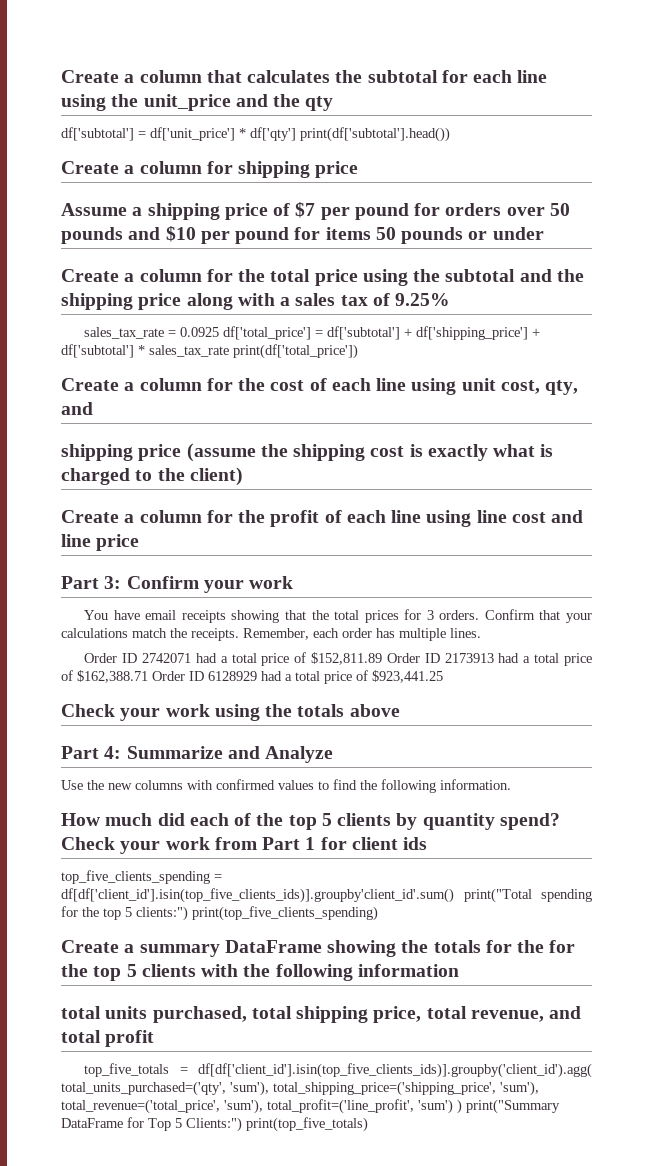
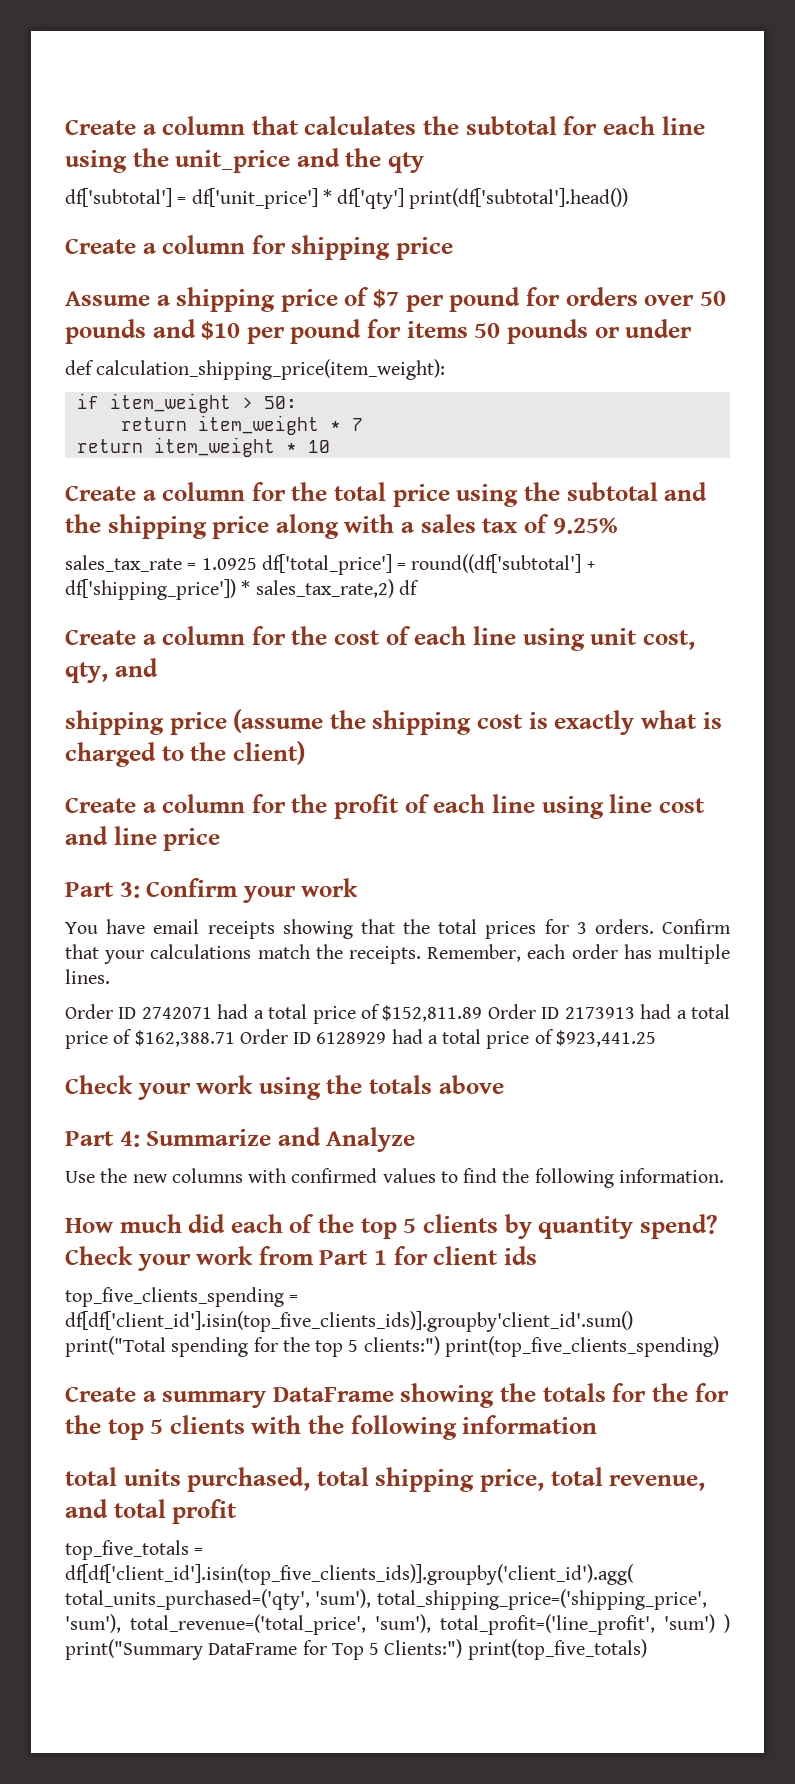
(544, 233) none -> [65,359,446,380] [76,393,297,413] [120,415,363,435] [76,437,330,457] // def calculation_shipping_price(item_weight): // if item_weight > 50: // return item_weight * 7 // return item_weight * 10
[180,327,220,337] 0.0925 -> [201,558,257,570] 1.0925
[327,326,541,340] [61,344,358,359] df['subtotal'] + df['shipping_price'] + df['subtotal'] * sales_tax_rate print(df['total_price']) -> [411,554,595,573] [65,579,419,600] round((df['subtotal'] + df['shipping_price']) * sales_tax_rate,2) df

